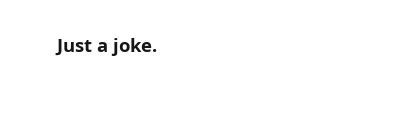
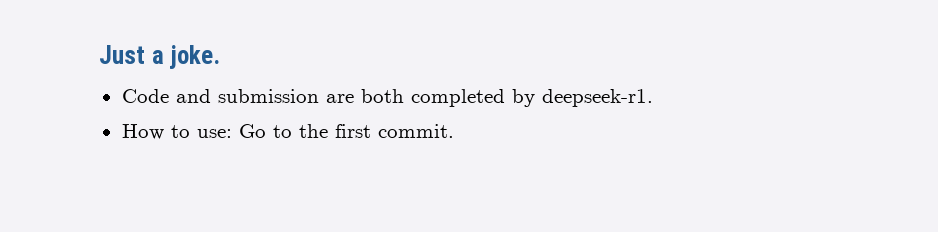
(157, 47) none -> [121,89,653,107] [121,124,454,140] // Code and submission are both completed by deepseek-r1. // How to use: Go to the first commit.

